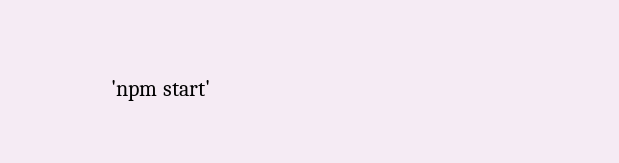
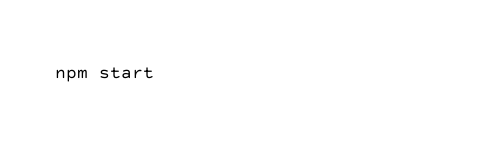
[111,80,210,101] 'npm start' -> [55,67,154,82] npm start

